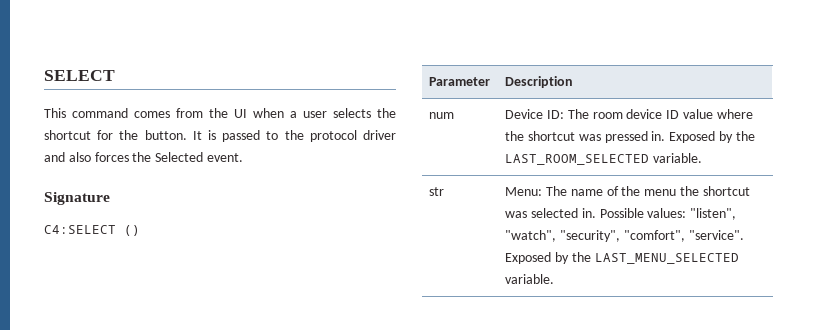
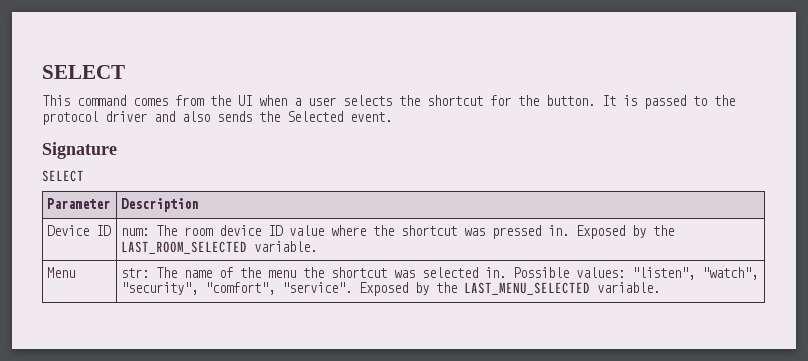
[94,152,129,162] forces -> [217,111,252,122] sends
[44,225,140,236] C4:SELECT () -> [42,170,84,182] SELECT
[429,112,455,119] [505,109,565,119] num | Device ID: -> [47,225,112,236] [121,228,150,236] Device ID | num:
[429,187,445,196] [505,187,543,196] str | Menu: -> [47,267,76,278] [121,268,150,278] Menu | str:

